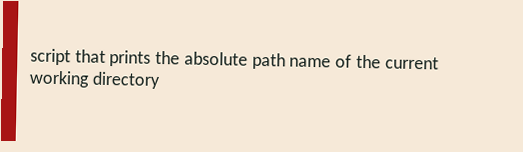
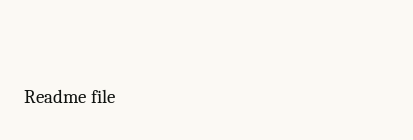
[30,48,439,70] [29,70,161,90] script that prints the absolute path name of the current working directory -> [24,89,116,103] Readme file

